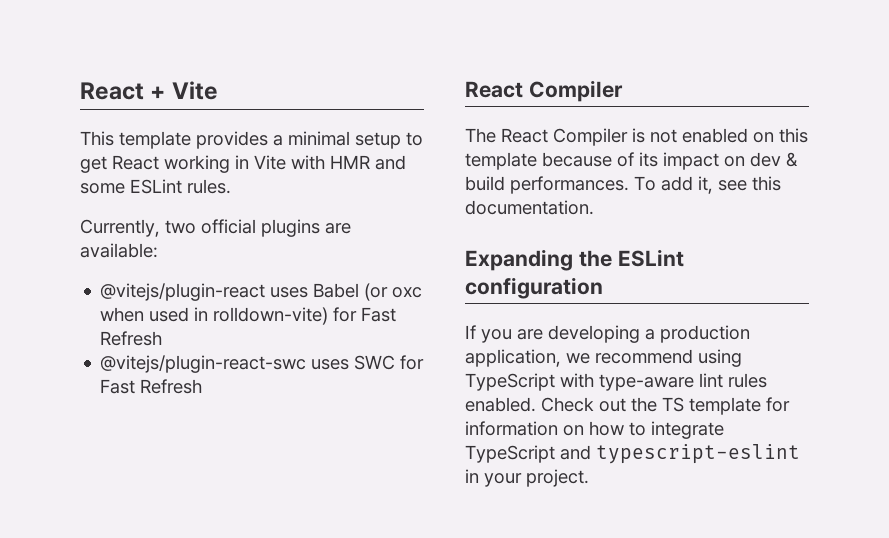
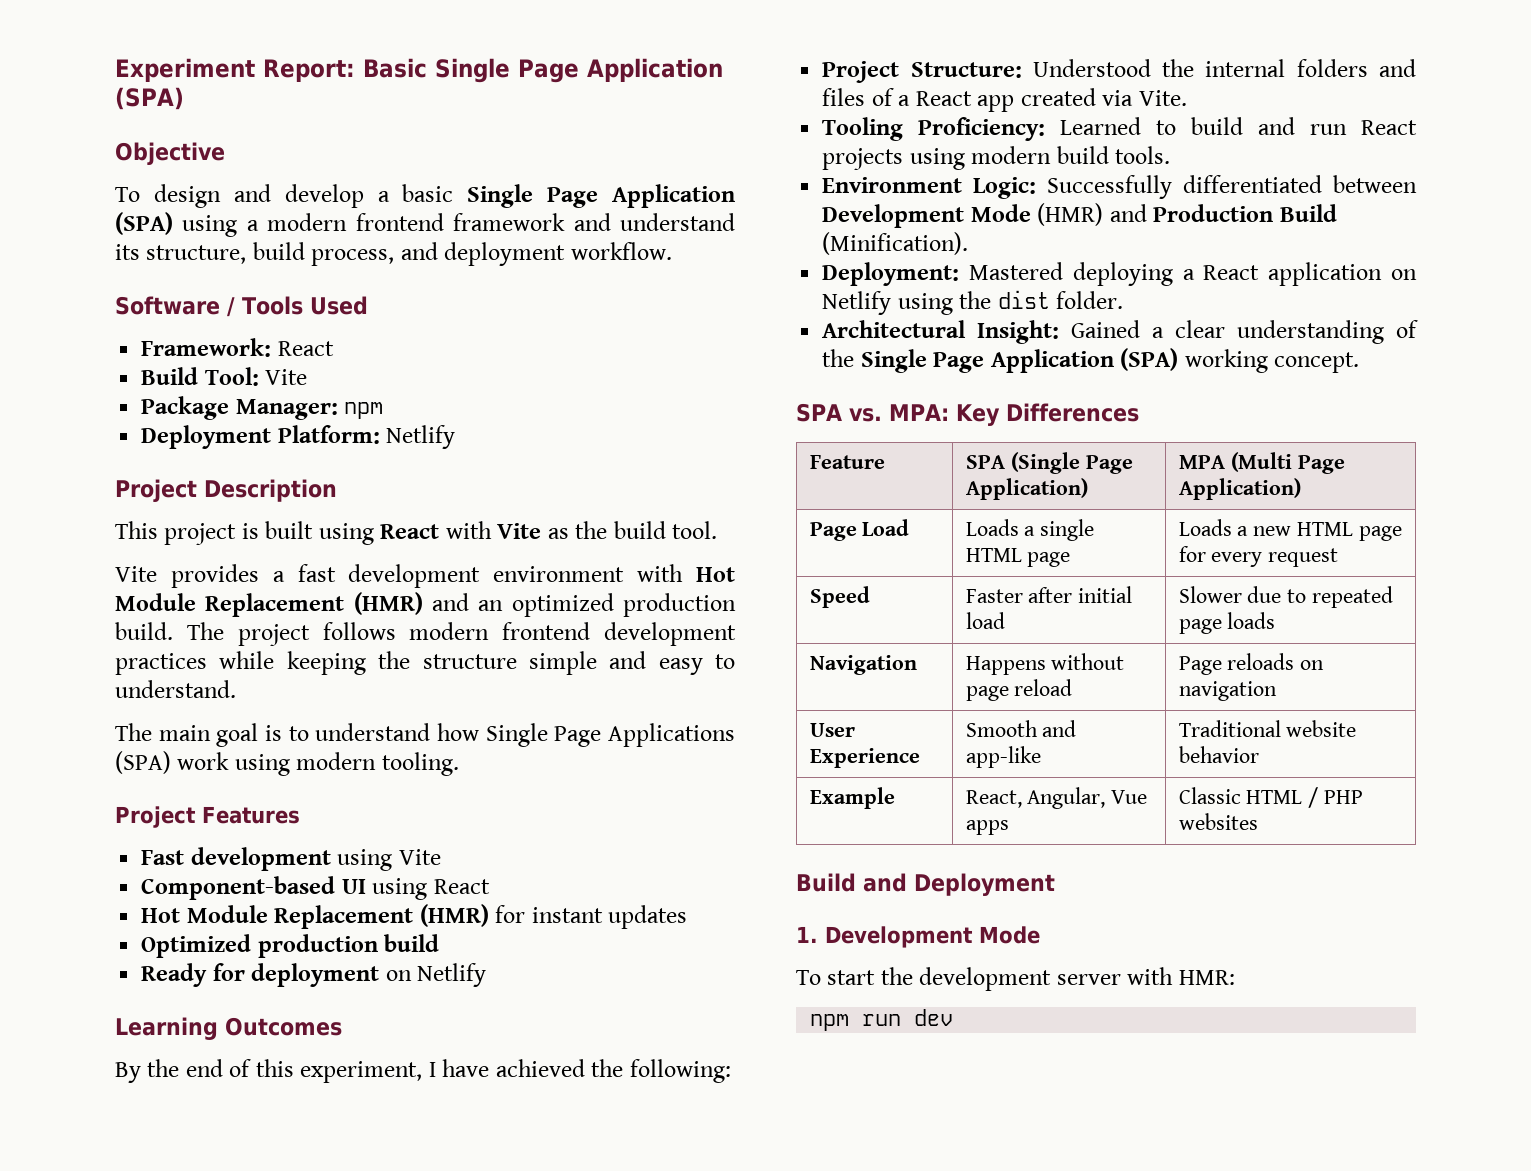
[80,81,218,100] [80,131,423,149] [80,155,406,173] [80,179,231,194] [80,219,351,237] [80,243,158,258] [100,283,423,301] [100,307,397,325] [100,331,163,346] [100,355,425,373] [100,379,203,394] [465,80,623,102] [465,128,808,146] [465,152,798,170] [465,176,781,194] [465,200,594,215] [465,249,684,271] [465,277,603,299] [465,325,750,343] [465,349,742,367] [465,373,767,391] [465,397,790,415] [465,421,724,439] [465,444,800,464] [465,469,589,487] React + Vite // This template provides a minimal setup to get React working in Vite with HMR and some ESLint rules. // Currently, two official plugins are available: // @vitejs/plugin-react uses Babel (or oxc when used in rolldown-vite) for Fast Refresh // @vitejs/plugin-react-swc uses SWC for Fast Refresh // React Compiler // The React Compiler is not enabled on this template because of its impact on dev & build performances. To add it, see this documentation. // Expanding the ESLint configuration // If you are developing a production application, we recommend using TypeScript with type-aware lint rules enabled. Check out the TS template for information on how to integrate TypeScript and typescript-eslint in your project. -> [115,58,723,83] [115,87,184,110] [115,142,225,165] [115,184,735,208] [115,212,735,237] [115,242,672,266] [115,296,368,317] [141,338,334,357] [141,367,308,386] [141,396,384,420] [141,425,456,449] [115,479,337,502] [115,521,718,545] [115,564,735,588] [115,592,736,617] [115,622,736,646] [115,651,735,675] [115,680,236,698] [115,723,735,747] [115,751,459,776] [115,806,300,828] [141,847,441,871] [141,876,490,900] [141,904,688,929] [141,934,440,958] [141,963,487,987] [115,1017,342,1040] [115,1059,731,1083] [822,59,1416,83] [822,88,1187,112] [822,117,1417,141] [822,146,1171,170] [822,175,1417,199] [822,203,1337,228] [822,232,969,255] [822,262,1417,286] [822,290,1124,315] [822,320,1418,344] [822,348,1360,373] [796,403,1139,426] [809,455,885,469] [965,452,1133,474] [965,478,1088,500] [1178,452,1345,474] [1178,478,1301,500] [809,519,910,541] [965,519,1095,541] [965,548,1071,567] [1178,519,1402,541] [1178,546,1339,567] [809,586,870,608] [965,586,1133,603] [965,612,1005,629] [1178,586,1393,608] [1178,612,1276,634] [809,655,917,675] [965,653,1125,675] [965,679,1073,701] [1178,653,1325,675] [1178,681,1277,701] [809,723,855,737] [809,748,920,768] [965,720,1077,737] [965,746,1041,768] [1178,720,1357,737] [1178,746,1259,763] [809,787,895,809] [965,787,1148,809] [965,820,1009,835] [1178,787,1363,808] [1178,813,1258,830] [796,873,1055,896] [796,926,1040,948] [796,967,1235,991] [810,1009,954,1031] Experiment Report: Basic Single Page Application (SPA) // Objective // To design and develop a basic Single Page Application (SPA) using a modern frontend framework and understand its structure, build process, and deployment workflow. // Software / Tools Used // Framework: React // Build Tool: Vite // Package Manager: npm // Deployment Platform: Netlify // Project Description // This project is built using React with Vite as the build tool. // Vite provides a fast development environment with Hot Module Replacement (HMR) and an optimized production build. The project follows modern frontend development practices while keeping the structure simple and easy to understand. // The main goal is to understand how Single Page Applications (SPA) work using modern tooling. // Project Features // Fast development using Vite // Component-based UI using React // Hot Module Replacement (HMR) for instant updates // Optimized production build // Ready for deployment on Netlify // Learning Outcomes // By the end of this experiment, I have achieved the following: // Project Structure: Understood the internal folders and files of a React app created via Vite. // Tooling Proficiency: Learned to build and run React projects using modern build tools. // Environment Logic: Successfully differentiated between Development Mode (HMR) and Production Build (Minification). // Deployment: Mastered deploying a React application on Netlify using the dist folder. // Architectural Insight: Gained a clear understanding of the Single Page Application (SPA) working concept. // SPA vs. MPA: Key Differences // Feature | SPA (Single Page Application) | MPA (Multi Page Application) // Page Load | Loads a single HTML page | Loads a new HTML page for every request // Speed | Faster after initial load | Slower due to repeated page loads // Navigation | Happens without page reload | Page reloads on navigation // User Experience | Smooth and app-like | Traditional website behavior // Example | React, Angular, Vue apps | Classic HTML / PHP websites // Build and Deployment // 1. Development Mode // To start the development server with HMR: // npm run dev

